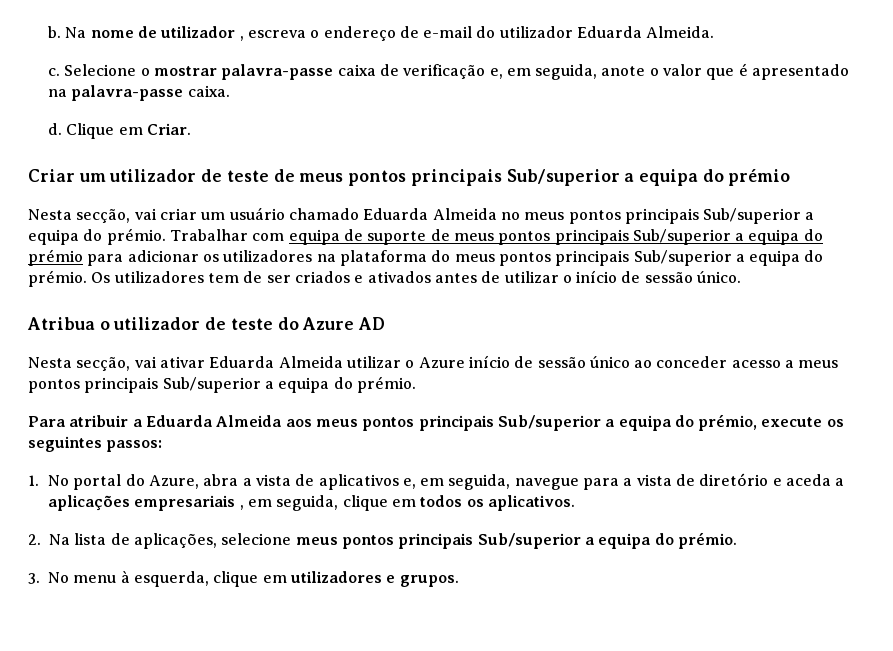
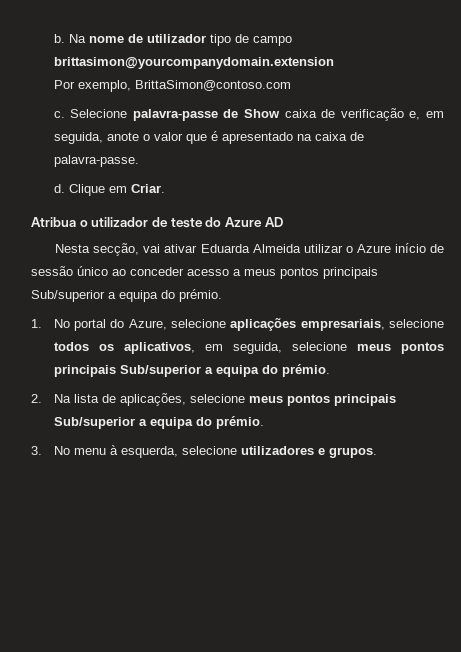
[239,26,715,41] , escreva o endereço de e-mail do utilizador Eduarda Almeida. -> [209,34,292,46] [53,57,334,69] [53,80,291,92] tipo de campo brittasimon@yourcompanydomain.extension // Por exemplo, BrittaSimon@contoso.com
[140,64,334,80] o mostrar palavra-passe -> [132,109,281,121] palavra-passe de Show
[71,85,230,101] palavra-passe caixa. -> [314,132,364,141] [53,155,139,167] caixa de palavra-passe.
[28,168,791,186] [28,207,815,224] [28,228,823,245] [28,249,824,266] [28,270,742,287] // Criar um utilizador de teste de meus pontos principais Sub/superior a equipa do prémio // Nesta secção, vai criar um usuário chamado Eduarda Almeida no meus pontos principais Sub/superior a equipa do prémio. Trabalhar com equipa de suporte de meus pontos principais Sub/superior a equipa do prémio para adicionar os utilizadores na plataforma do meus pontos principais Sub/superior a equipa do prémio. Os utilizadores tem de ser criados e ativados antes de utilizar o início de sessão único. -> (165, 188) none
[28,414,844,431] [28,436,163,452] [28,473,845,490] [47,495,575,511] Para atribuir a Eduarda Almeida aos meus pontos principais Sub/superior a equipa do prémio, execute os seguintes passos: // 1. No portal do Azure, abra a vista de aplicativos e, em seguida, navegue para a vista de diretório e aceda a aplicações empresariais , em seguida, clique em todos os aplicativos. -> [31,318,444,331] [53,342,444,354] [53,364,330,377] 1. No portal do Azure, selecione aplicações empresariais, selecione todos os aplicativos, em seguida, selecione meus pontos principais Sub/superior a equipa do prémio.
[213,571,287,587] clique em -> [181,446,237,455] selecione

